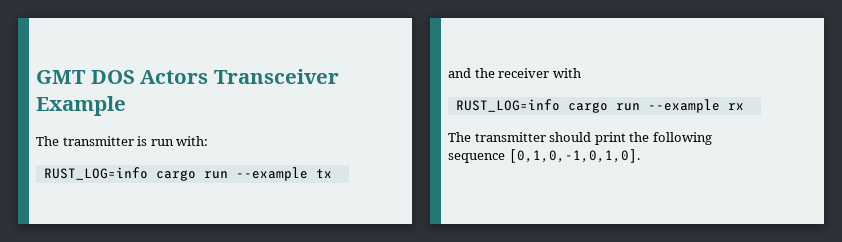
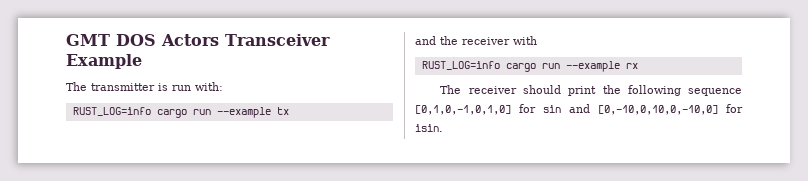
[474,132,546,142] transmitter -> [468,86,517,94] receiver
[508,149,640,163] [0,1,0,-1,0,1,0]. -> [415,104,743,115] [415,124,443,132] [0,1,0,-1,0,1,0] for sin and [0,-10,0,10,0,-10,0] for isin.

